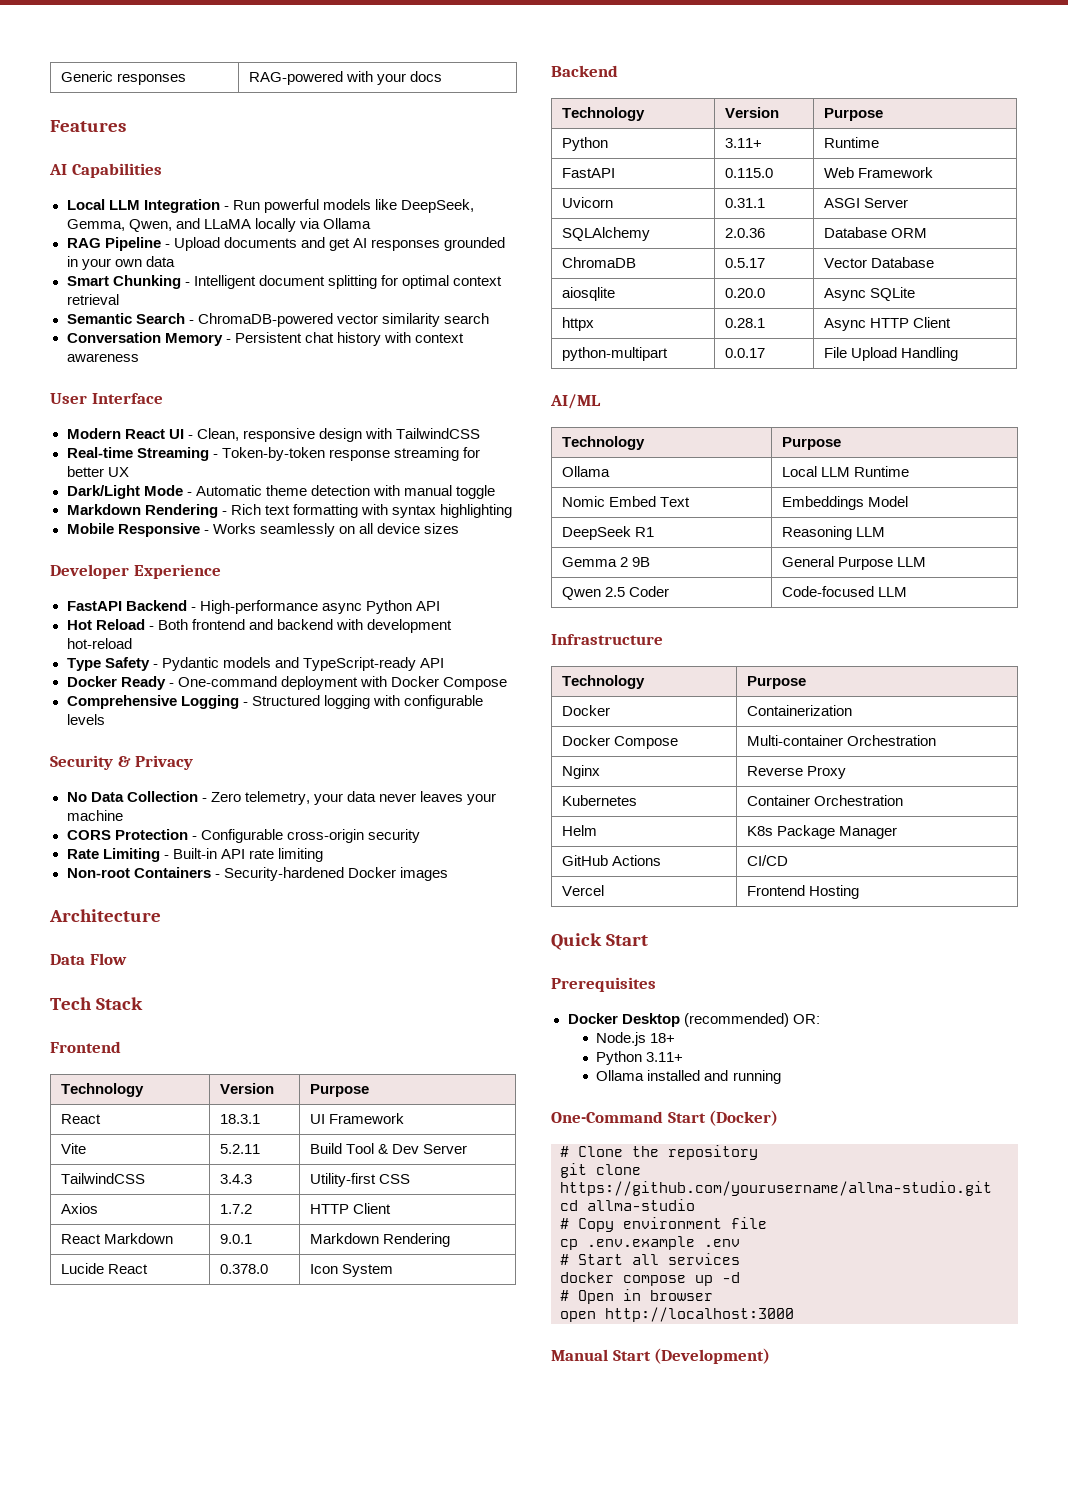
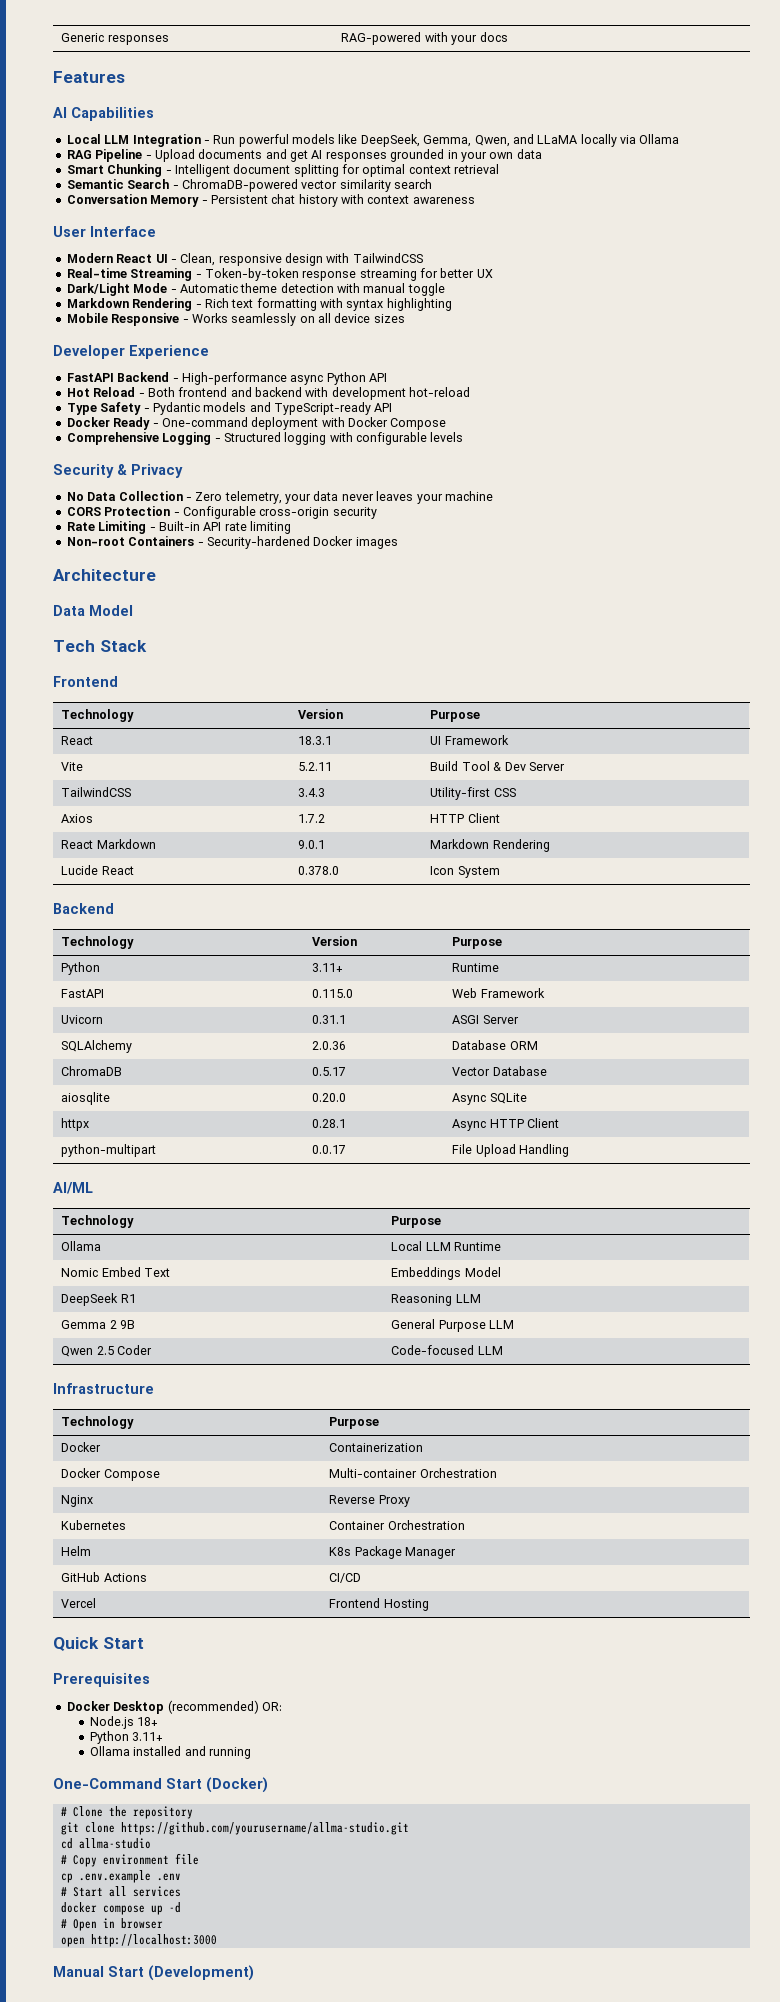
[89,953,127,965] Flow -> [89,605,133,616] Model

